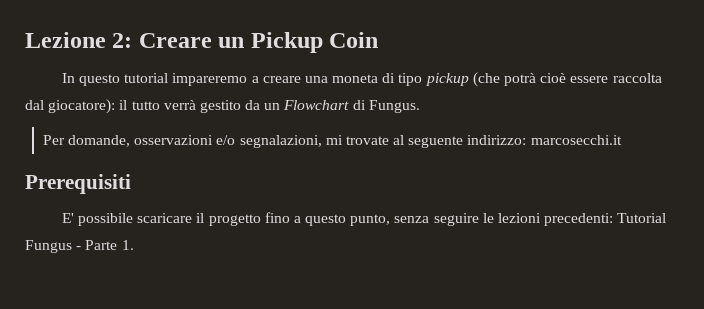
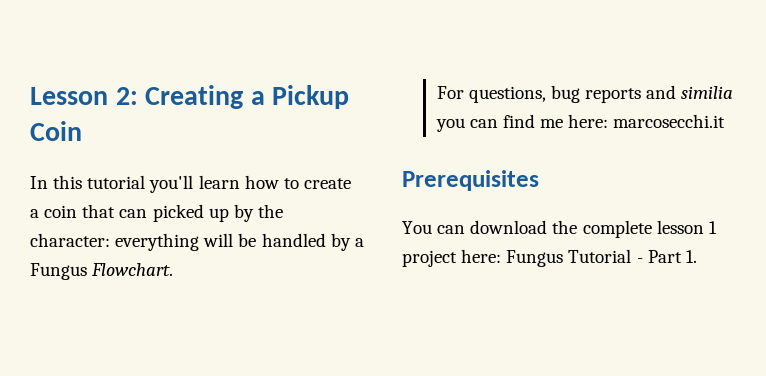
[25,32,245,48] Lezione 2: Creare un -> [30,85,265,109] Lesson 2: Creating a
[78,72,662,87] [25,99,420,114] [42,135,622,148] [25,174,131,194] [61,212,667,226] [25,240,118,253] questo tutorial impareremo a creare una moneta di tipo pickup (che potrà cioè essere raccolta dal giocatore): il tutto verrà gestito da un Flowchart di Fungus. // Per domande, osservazioni e/o segnalazioni, mi trovate al seguente indirizzo: marcosecchi.it // Prerequisiti // E' possibile scaricare il progetto fino a questo punto, senza seguire le lezioni precedenti: Tutorial Fungus - Parte -> [53,175,351,193] [30,204,283,222] [30,233,364,251] [30,263,174,280] [436,85,734,103] [435,114,726,132] [402,170,539,191] [402,220,717,238] [402,249,682,267] this tutorial you'll learn how to create a coin that can picked up by the character: everything will be handled by a Fungus Flowchart. // For questions, bug reports and similia you can find me here: marcosecchi.it // Prerequisites // You can download the complete lesson 1 project here: Fungus Tutorial - Part

